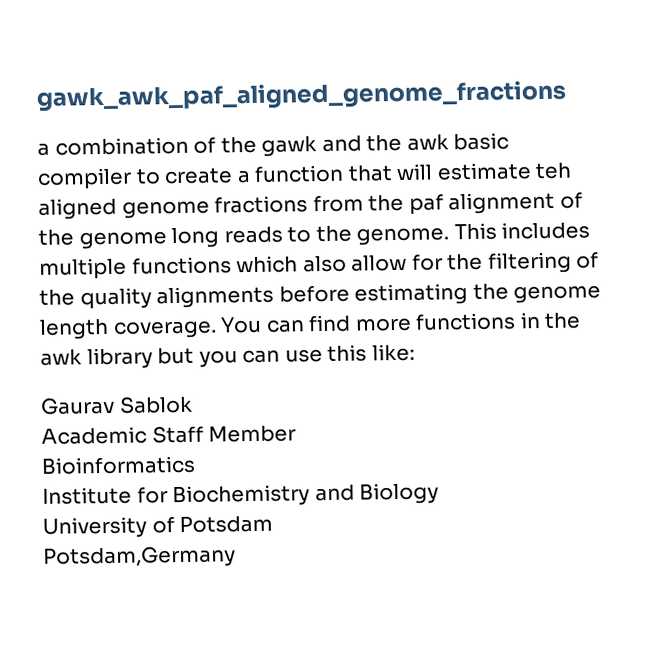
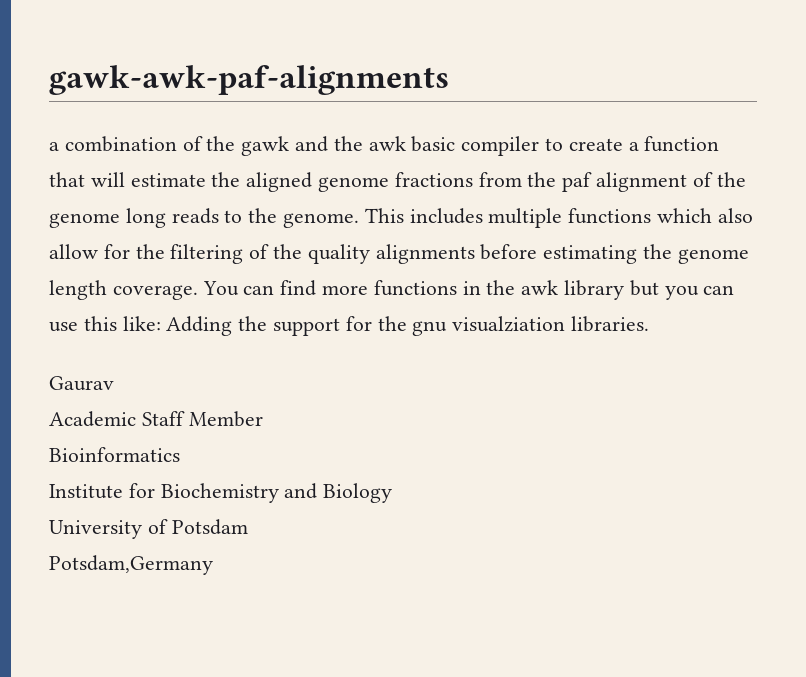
[36,79,567,112] gawk_awk_paf_aligned_genome_fractions -> [49,65,449,95] gawk-awk-paf-alignments
[535,162,573,180] teh -> [211,172,241,187] the
(415, 352) none -> [166,316,650,336] Adding the support for the gnu visualziation libraries.
[118,395,193,414] Sablok -> (114, 383) none

